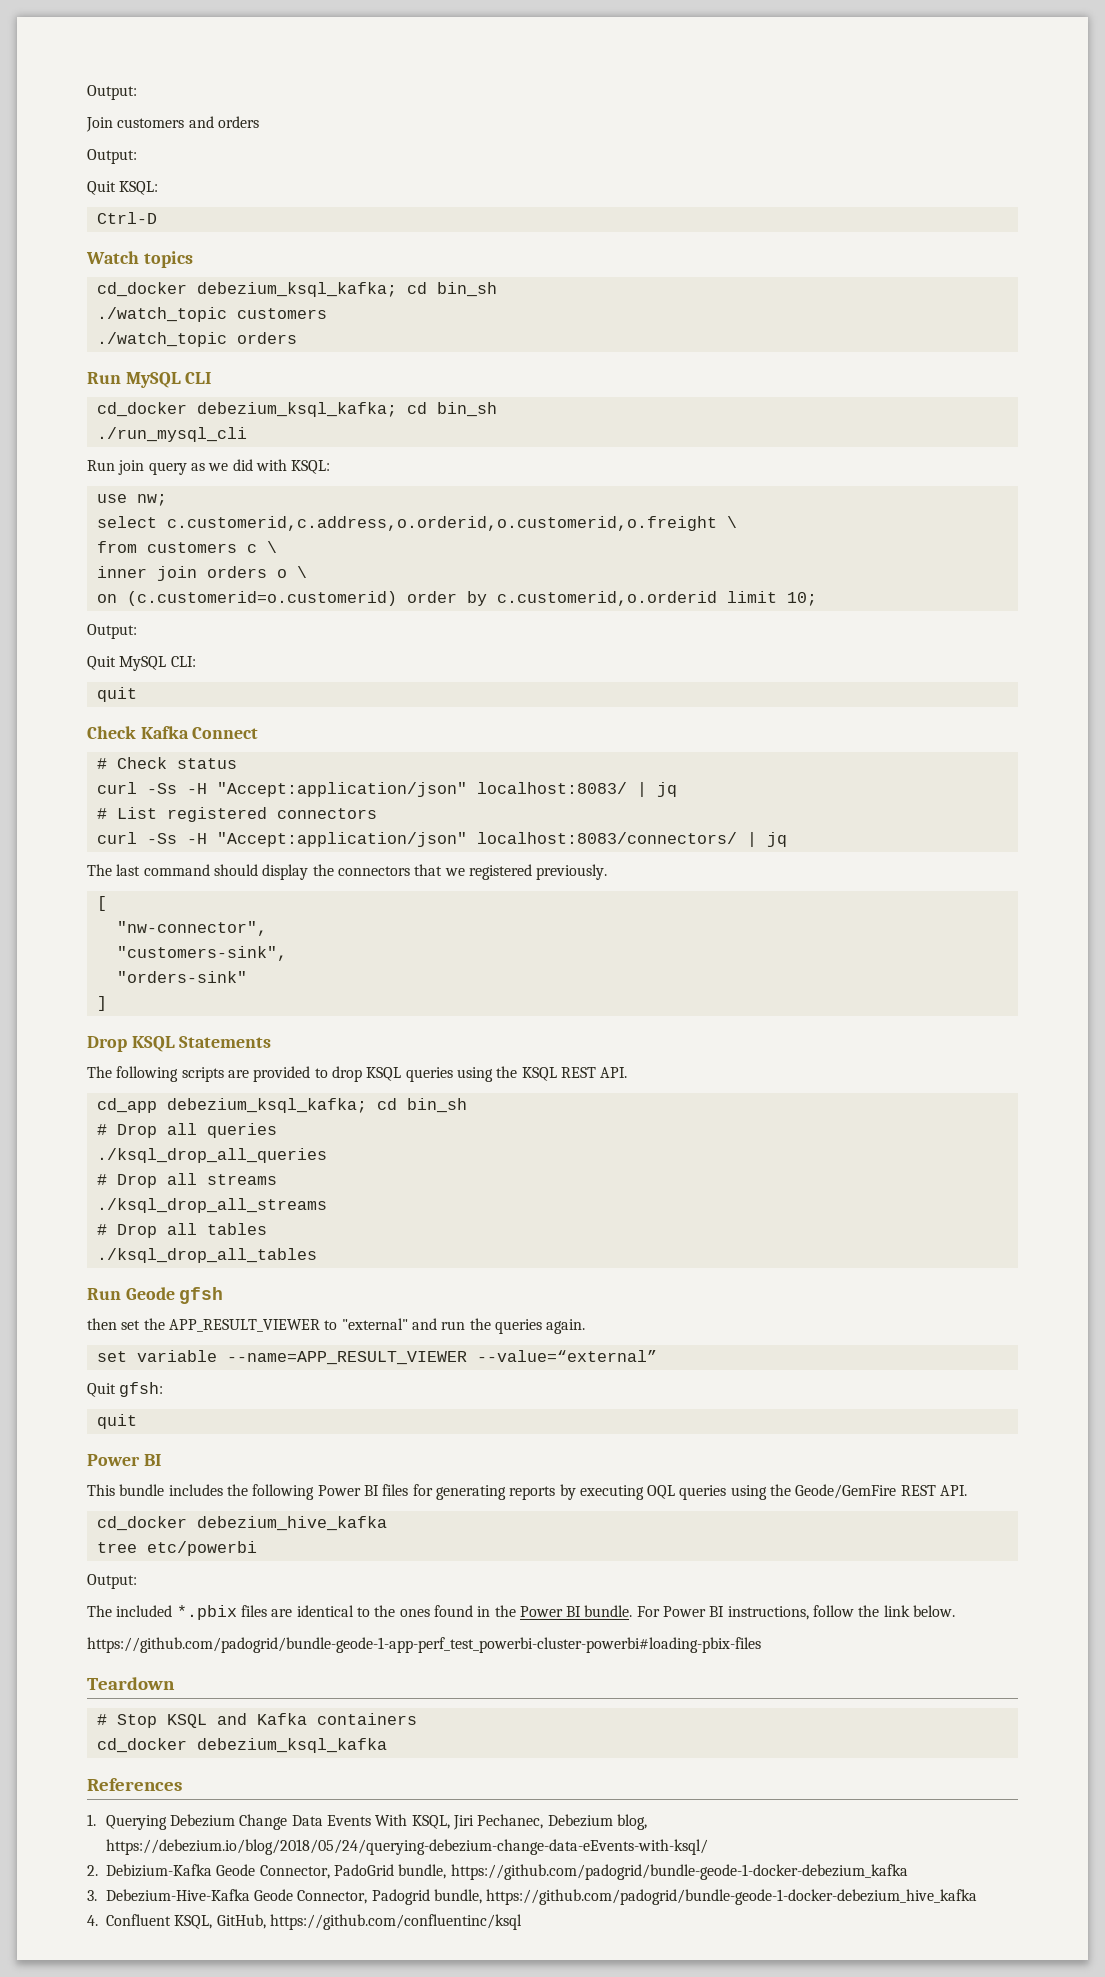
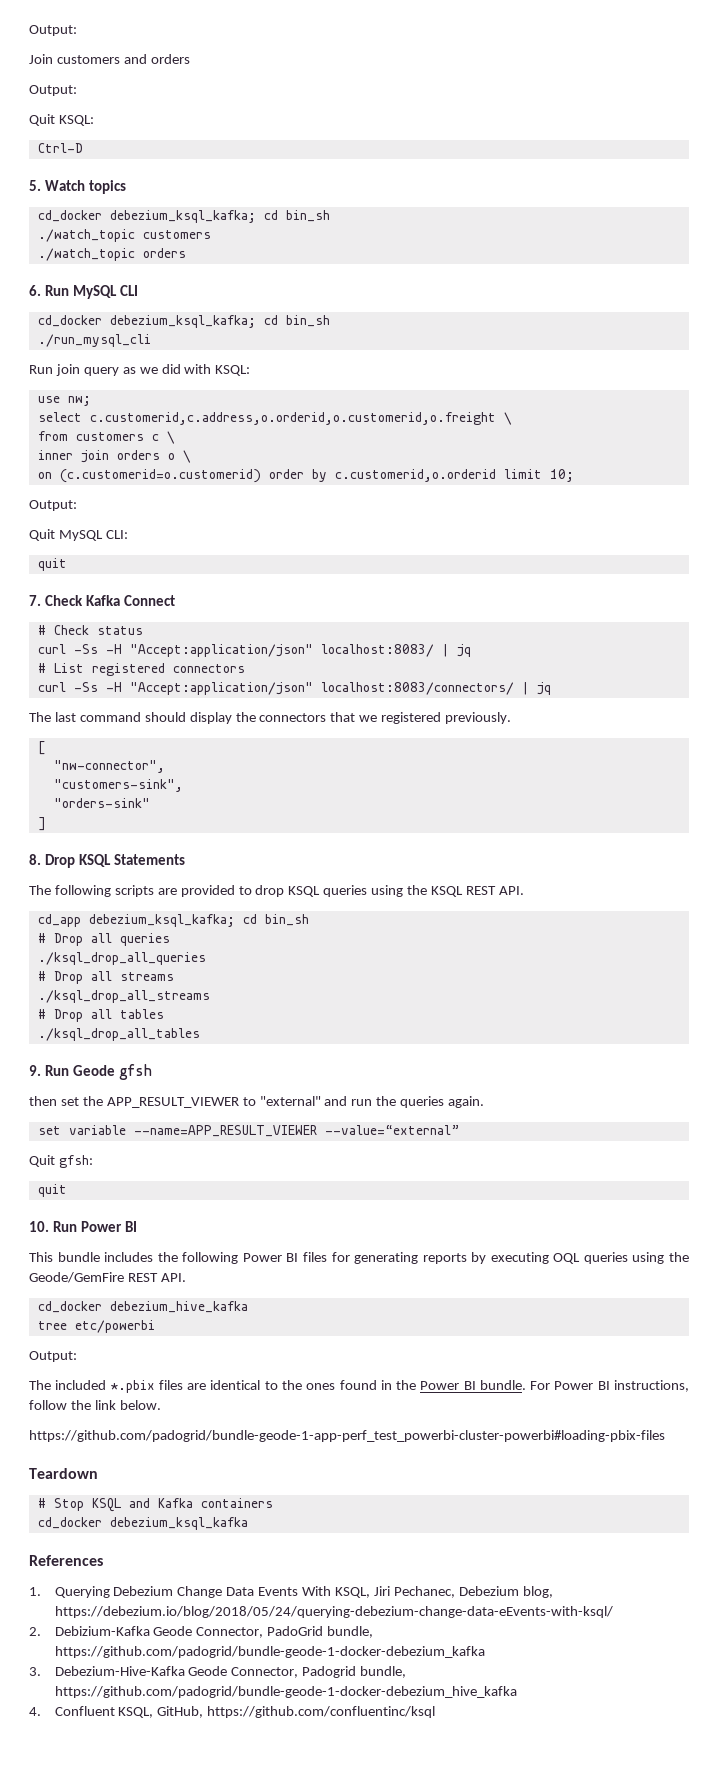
(157, 218) none -> [29,180,41,191] 5.
(297, 338) none -> [29,285,41,296] 6.
(137, 694) none -> [29,595,41,606] 7.
(107, 1003) none -> [29,854,41,865] 8.
(317, 1255) none -> [29,1065,41,1076] 9.
(137, 1421) none -> [29,1221,78,1232] 10. Run

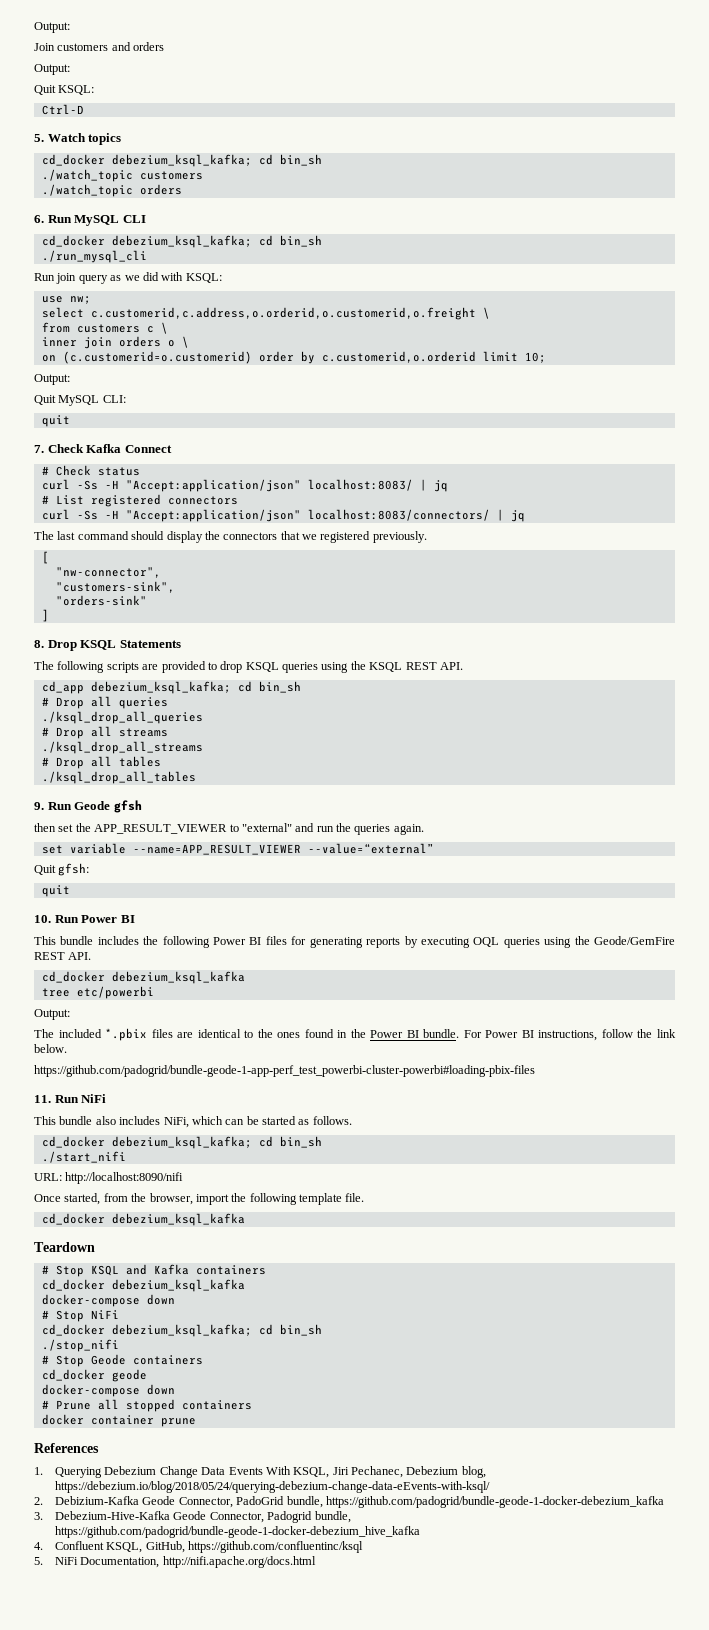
[109,1301,248,1313] debezium_hive_kafka -> [111,971,245,984] debezium_ksql_kafka
(665, 1436) none -> [34,1094,107,1103] [34,1116,352,1128] [41,1136,322,1149] [41,1151,126,1163] [34,1172,184,1184] [34,1193,365,1205] [41,1213,245,1226] // 11. Run NiFi // This bundle also includes NiFi, which can be started as follows. // cd_docker debezium_ksql_kafka; cd bin_sh // ./start_nifi // URL: http://localhost:8090/nifi // Once started, from the browser, import the following template file. // cd_docker debezium_ksql_kafka
(248, 1523) none -> [41,1294,175,1307] [41,1310,119,1322] [41,1324,322,1337] [41,1339,119,1352] [41,1354,203,1367] [41,1369,147,1382] [41,1384,175,1397] [41,1399,252,1412] [41,1414,196,1427] // docker-compose down // # Stop NiFi // cd_docker debezium_ksql_kafka; cd bin_sh // ./stop_nifi // # Stop Geode containers // cd_docker geode // docker-compose down // # Prune all stopped containers // docker container prune
(436, 1712) none -> [34,1556,316,1568] // 5. NiFi Documentation, http://nifi.apache.org/docs.html

